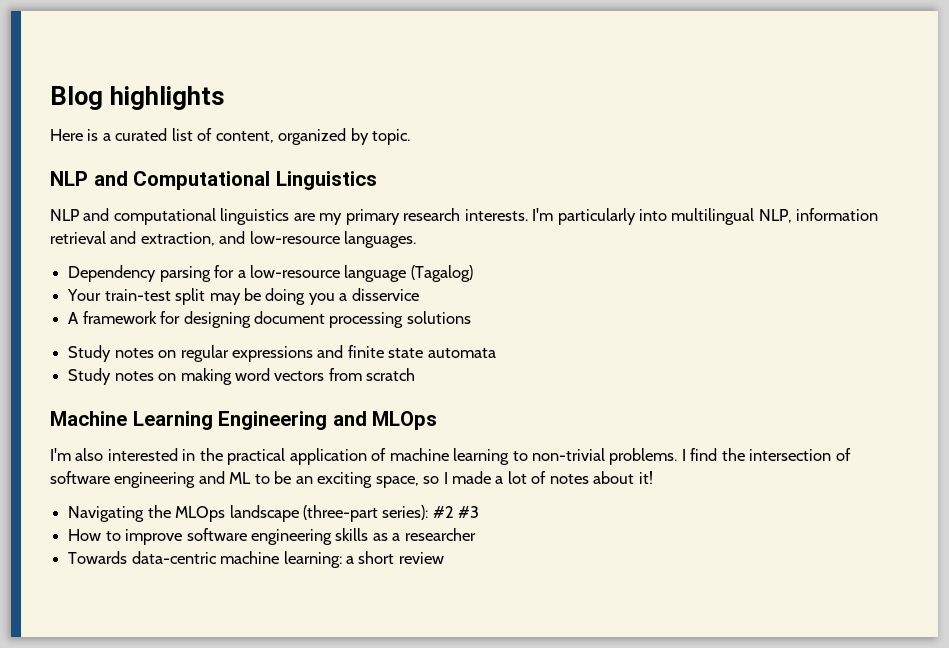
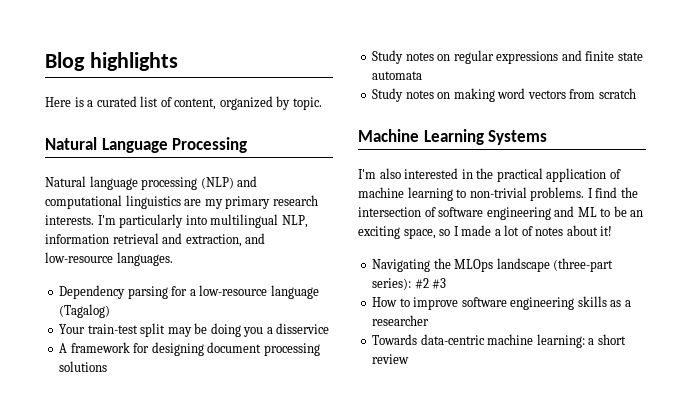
[50,171,377,190] [50,209,80,221] NLP and Computational Linguistics // NLP -> [45,137,248,153] [45,176,234,190] Natural Language Processing // Natural language processing (NLP)
[218,411,438,430] Engineering and MLOps -> [488,130,548,145] Systems

